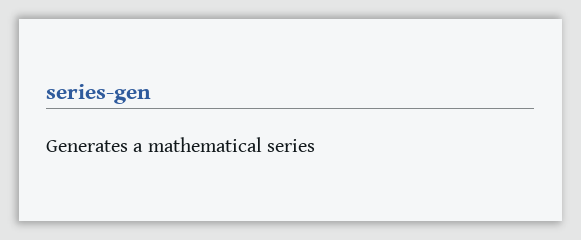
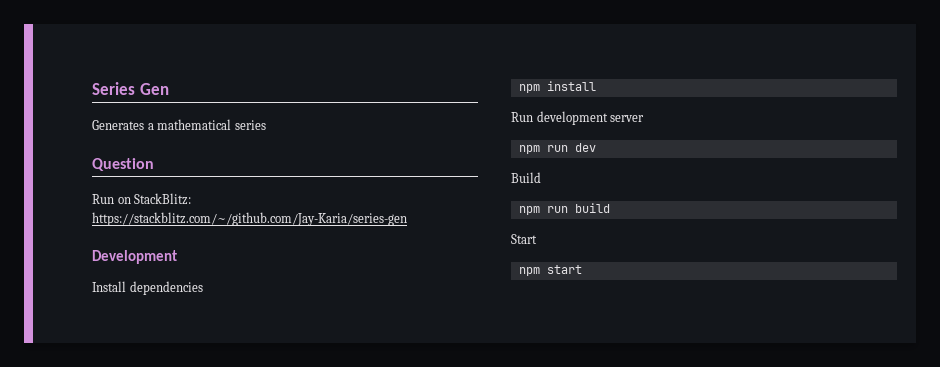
[46,84,151,104] series-gen -> [92,82,169,95] Series Gen
(315, 145) none -> [92,158,154,171] [92,193,192,205] [92,212,407,226] [92,250,177,264] [92,281,203,295] [518,81,596,93] [511,111,645,125] [518,143,596,154] [511,172,541,183] [518,203,610,215] [511,234,537,244] [518,265,582,276] // Question // Run on StackBlitz: https://stackblitz.com/~/github.com/Jay-Karia/series-gen // Development // Install dependencies // npm install // Run development server // npm run dev // Build // npm run build // Start // npm start

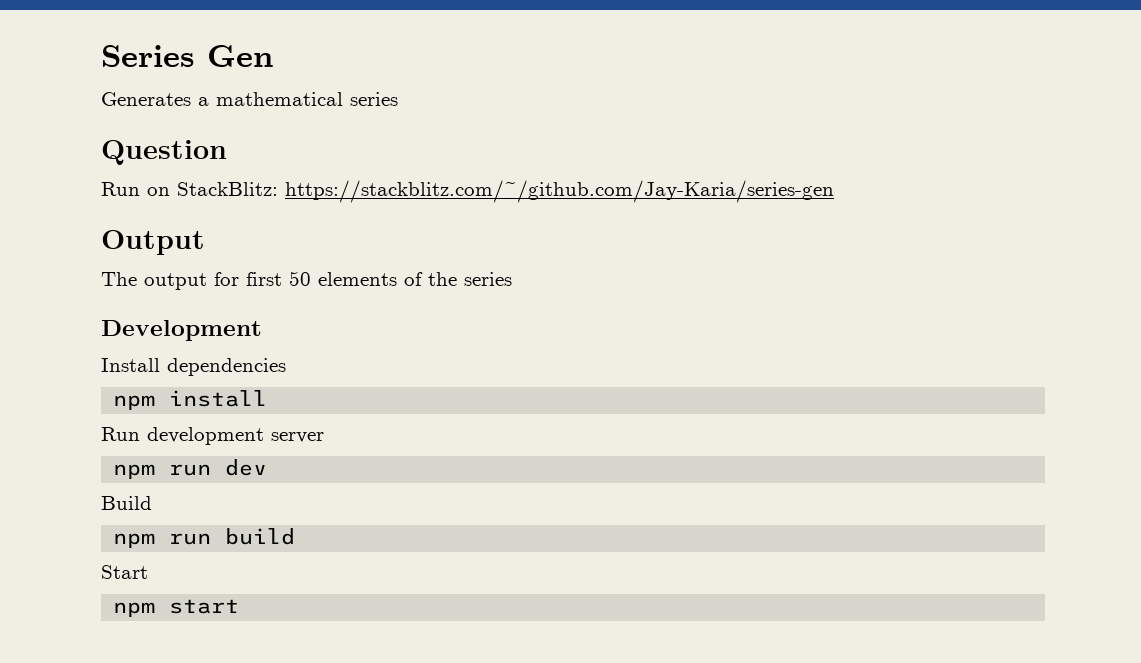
(407, 219) none -> [101,230,205,255] [101,271,512,290] // Output // The output for first 50 elements of the series

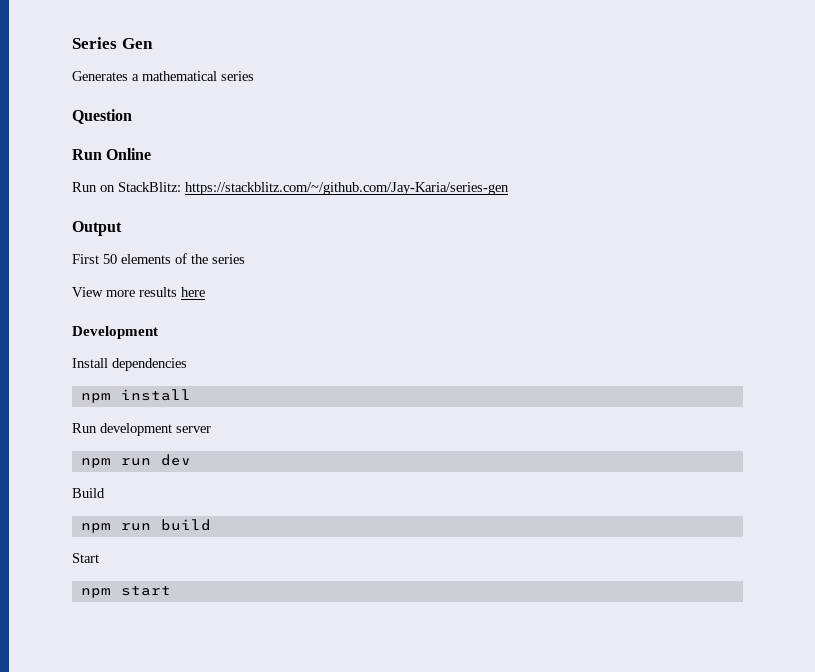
(227, 152) none -> [72,148,152,160] // Run Online
[101,272,282,290] The output for first -> [72,254,99,264] First
(512, 279) none -> [72,287,205,297] // View more results here

